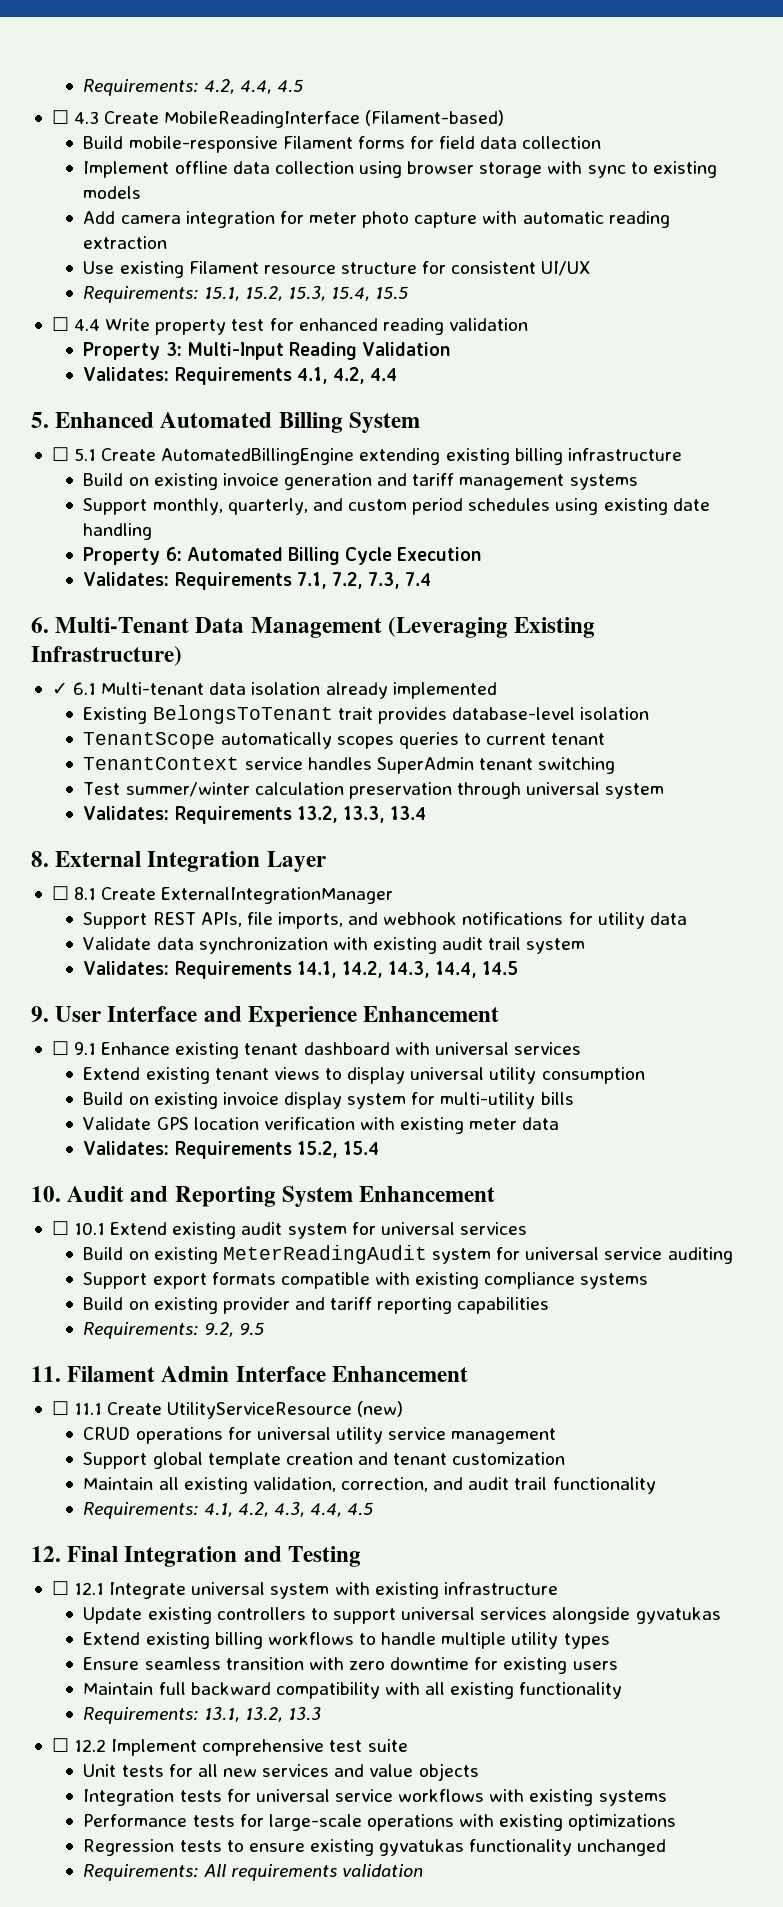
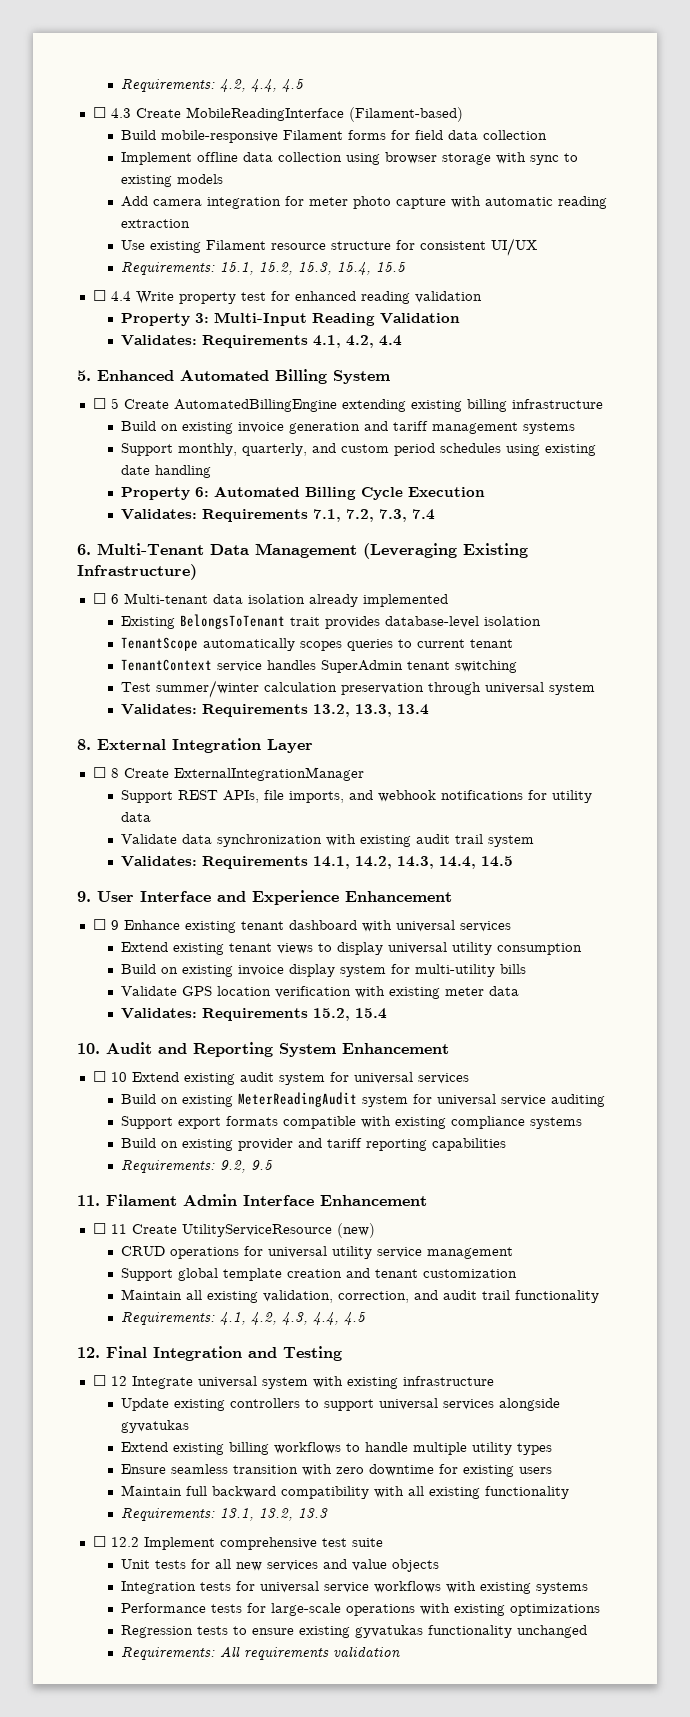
[74,448,97,461] 5.1 -> [110,398,119,409] 5
[51,682,97,695] ✓ 6.1 -> [92,593,119,604] ☐ 6
[74,887,97,900] 8.1 -> [110,768,119,778] 8
[74,1042,97,1055] 9.1 -> [110,920,119,930] 9
[74,1222,106,1235] 10.1 -> [110,1072,127,1082] 10
[74,1403,103,1415] 11.1 -> [110,1224,127,1234] 11
[74,1582,105,1595] 12.1 -> [110,1376,127,1386] 12

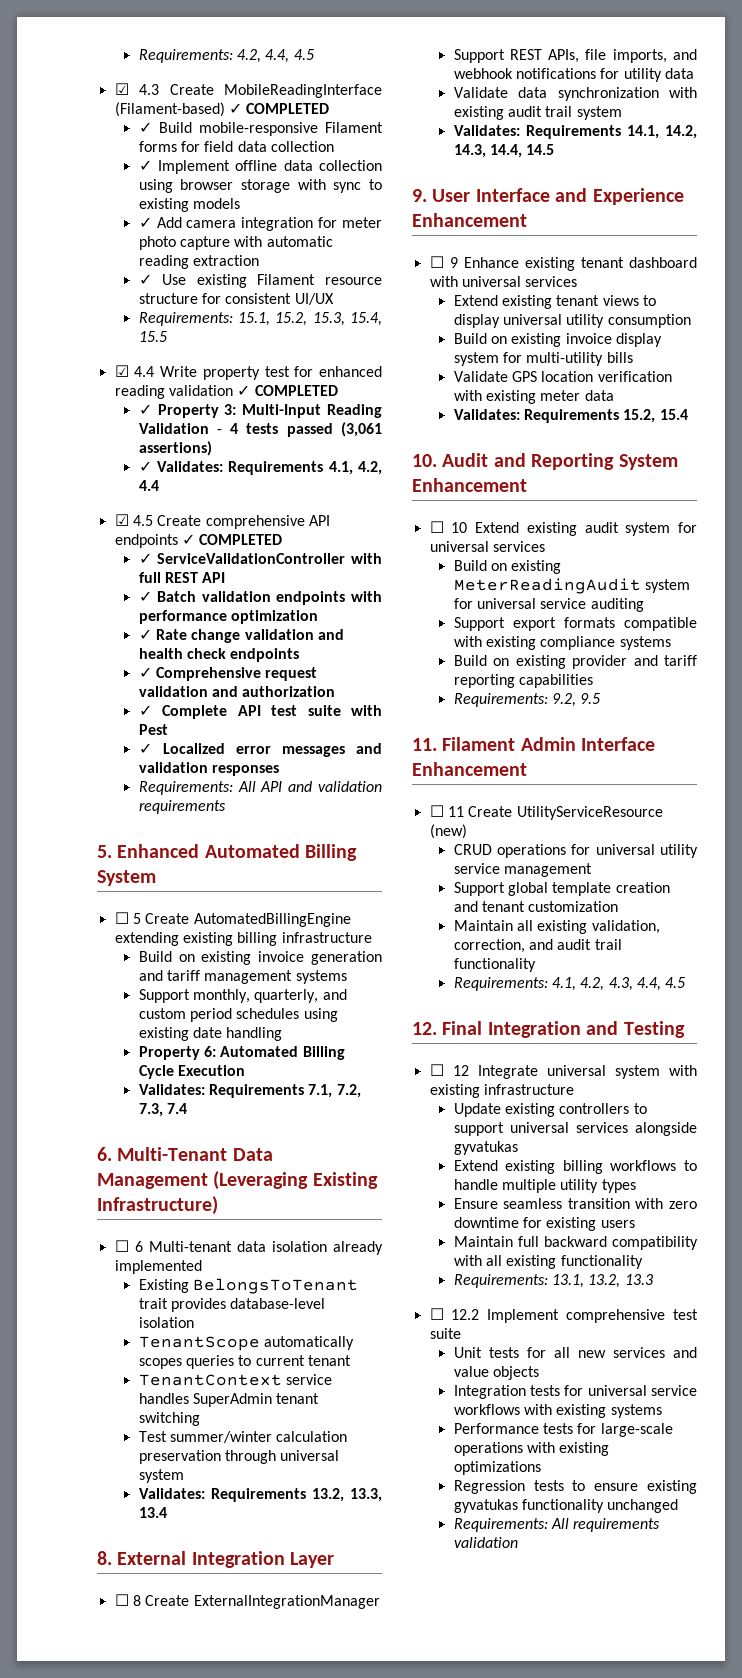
[92,107,106,118] ☐ -> [114,83,129,95] ☑
(463, 114) // -> [228,103,330,114] [138,122,152,133] ✓ COMPLETED // ✓
(547, 135) none -> [138,160,152,171] ✓
(223, 179) none -> [138,217,152,228] ✓
(190, 223) none -> [138,274,152,285] ✓
[92,290,106,301] ☐ -> [114,365,129,377] ☑
(482, 297) // -> [237,385,338,396] [138,404,152,415] ✓ COMPLETED // ✓
(460, 318) // -> [216,422,382,437] [138,441,212,456] [138,461,152,472] - 4 tests passed (3,061 assertions) // ✓
(402, 340) none -> [114,514,330,529] [114,534,283,548] [138,553,382,564] [138,572,226,583] [138,591,383,605] [138,610,318,624] [138,629,344,643] [138,648,300,662] [138,667,318,681] [138,686,336,697] [138,705,382,719] [138,724,168,735] [138,743,383,757] [138,762,279,776] [138,781,382,795] [138,800,226,814] // ☑ 4.5 Create comprehensive API endpoints ✓ COMPLETED // ✓ ServiceValidationController with full REST API // ✓ Batch validation endpoints with performance optimization // ✓ Rate change validation and health check endpoints // ✓ Comprehensive request validation and authorization // ✓ Complete API test suite with Pest // ✓ Localized error messages and validation responses // Requirements: All API and validation requirements

